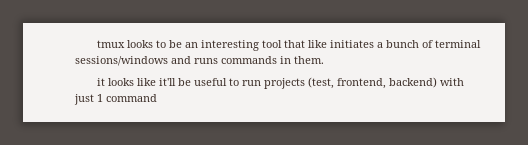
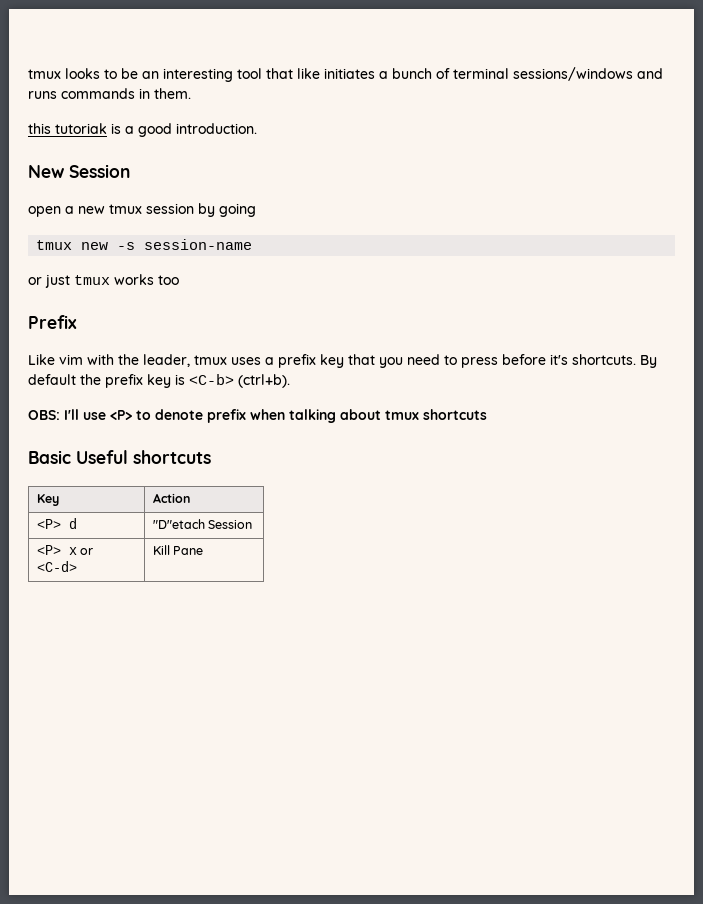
[96,77,464,89] [74,94,157,105] it looks like it'll be useful to run projects (test, frontend, backend) with just 1 command -> [28,123,257,137] [28,164,130,178] [28,203,256,217] [36,239,253,250] [28,274,179,288] [28,315,77,329] [28,354,657,368] [28,374,290,388] [28,409,487,423] [28,450,211,464] [36,494,59,506] [152,493,190,503] [36,518,77,529] [152,519,253,529] [36,545,94,555] [36,561,77,572] [152,545,204,555] this tutoriak is a good introduction. // New Session // open a new tmux session by going // tmux new -s session-name // or just tmux works too // Prefix // Like vim with the leader, tmux uses a prefix key that you need to press before it's shortcuts. By default the prefix key is <C-b> (ctrl+b). // OBS: I'll use <P> to denote prefix when talking about tmux shortcuts // Basic Useful shortcuts // Key | Action // <P> d | "D"etach Session // <P> x or <C-d> | Kill Pane

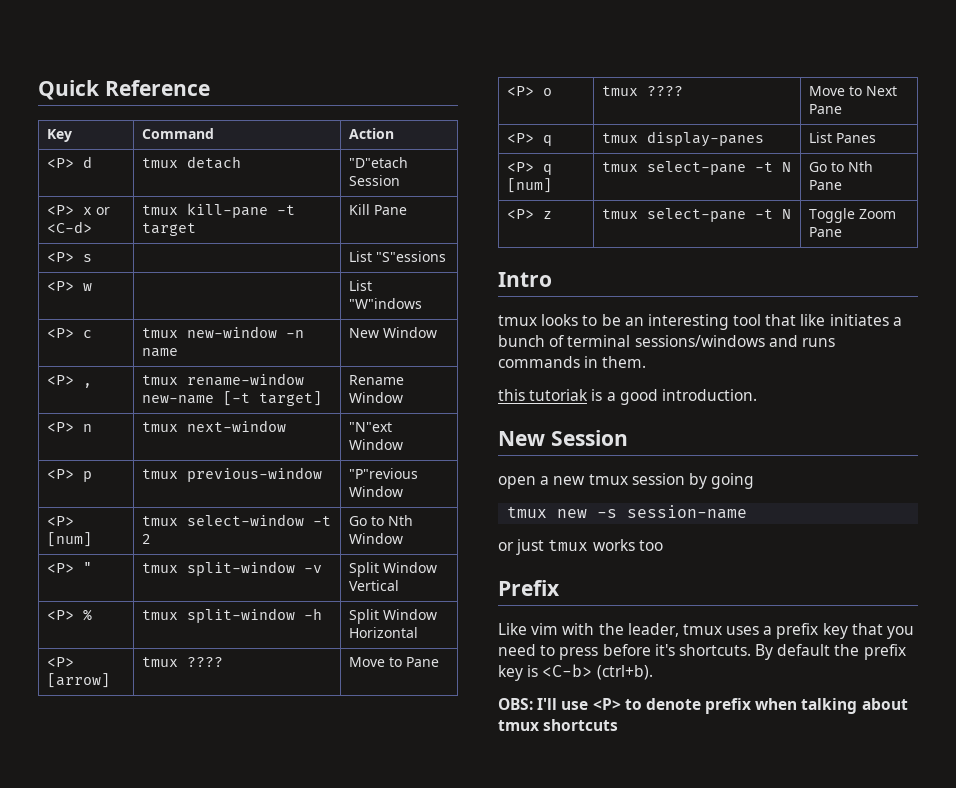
(28, 74) none -> [38,80,210,100] [47,129,73,142] [142,128,215,139] [349,128,395,139] [47,156,93,168] [142,156,242,169] [349,157,409,168] [349,175,401,186] [47,205,111,215] [47,221,93,233] [142,203,296,218] [142,223,197,236] [349,204,408,215] [47,252,93,262] [349,251,447,262] [47,281,93,291] [349,280,373,291] [349,298,423,309] [47,328,93,338] [142,326,305,338] [142,348,179,357] [349,327,438,338] [47,375,93,388] [142,373,305,386] [142,391,323,406] [349,375,405,385] [349,392,404,403] [47,422,93,432] [142,420,287,432] [349,422,393,432] [349,439,404,450] [47,469,93,482] [142,467,323,482] [349,468,419,479] [349,486,404,497] [47,516,75,526] [47,532,93,547] [142,514,332,526] [142,534,152,544] [349,515,414,526] [349,533,404,544] [47,562,93,573] [142,561,323,576] [349,562,438,577] [349,580,400,591] [47,609,93,621] [142,608,323,623] [349,609,438,624] [349,627,419,638] [47,657,75,667] [47,673,111,688] [142,657,224,667] [349,657,440,667] [507,86,553,96] [602,86,684,96] [809,86,898,96] [809,104,843,114] [507,133,553,146] [602,131,765,147] [809,132,877,143] [507,162,553,175] [507,178,553,193] [602,161,792,175] [809,161,874,172] [809,180,843,190] [507,209,553,219] [602,208,792,222] [809,208,897,223] [809,227,843,237] [498,272,552,287] Quick Reference // Key | Command | Action // <P> d | tmux detach | "D"etach Session // <P> x or <C-d> | tmux kill-pane -t target | Kill Pane // <P> s | | List "S"essions // <P> w | | List "W"indows // <P> c | tmux new-window -n name | New Window // <P> , | tmux rename-window new-name [-t target] | Rename Window // <P> n | tmux next-window | "N"ext Window // <P> p | tmux previous-window | "P"revious Window // <P> [num] | tmux select-window -t 2 | Go to Nth Window // <P> " | tmux split-window -v | Split Window Vertical // <P> % | tmux split-window -h | Split Window Horizontal // <P> [arrow] | tmux ???? | Move to Pane // <P> o | tmux ???? | Move to Next Pane // <P> q | tmux display-panes | List Panes // <P> q [num] | tmux select-pane -t N | Go to Nth Pane // <P> z | tmux select-pane -t N | Toggle Zoom Pane // Intro //
[28,450,211,464] [36,494,59,506] [152,493,190,503] [36,518,77,529] [152,519,253,529] [36,545,94,555] [36,561,77,572] [152,545,204,555] // Basic Useful shortcuts // Key | Action // <P> d | "D"etach Session // <P> x or <C-d> | Kill Pane -> (619, 725) none

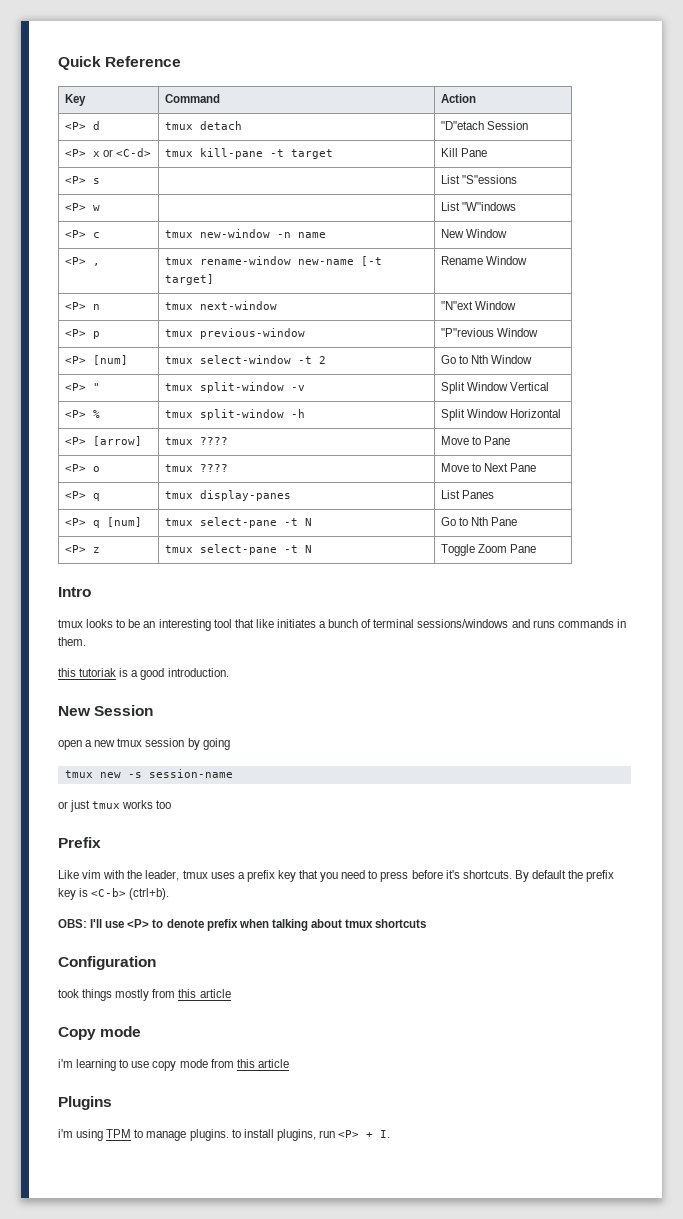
(619, 725) none -> [58,956,156,970] [58,989,231,1001] [58,1026,142,1040] [58,1059,289,1071] [58,1096,112,1110] [58,1129,391,1141] // Configuration // took things mostly from this article // Copy mode // i'm learning to use copy mode from this article // Plugins // i'm using TPM to manage plugins. to install plugins, run <P> + I.

